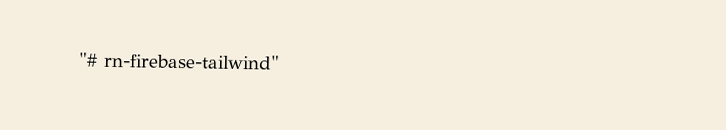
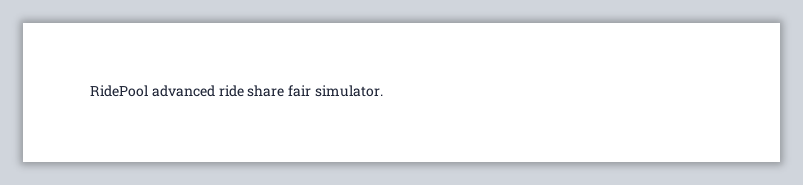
[78,52,280,70] "# rn-firebase-tailwind" -> [90,85,383,97] RidePool advanced ride share fair simulator.

